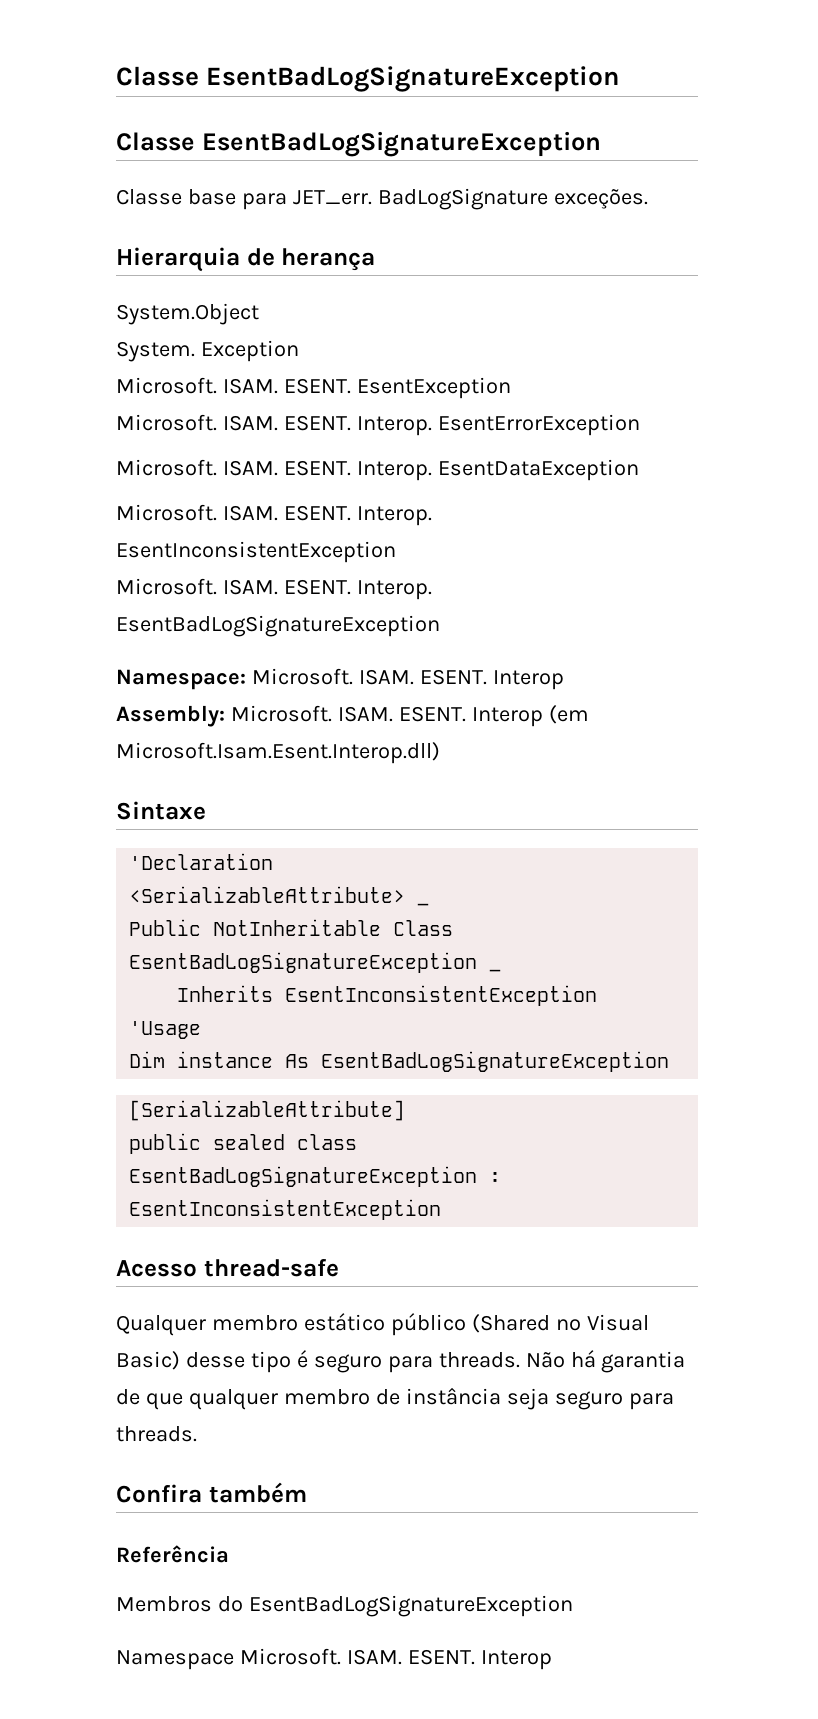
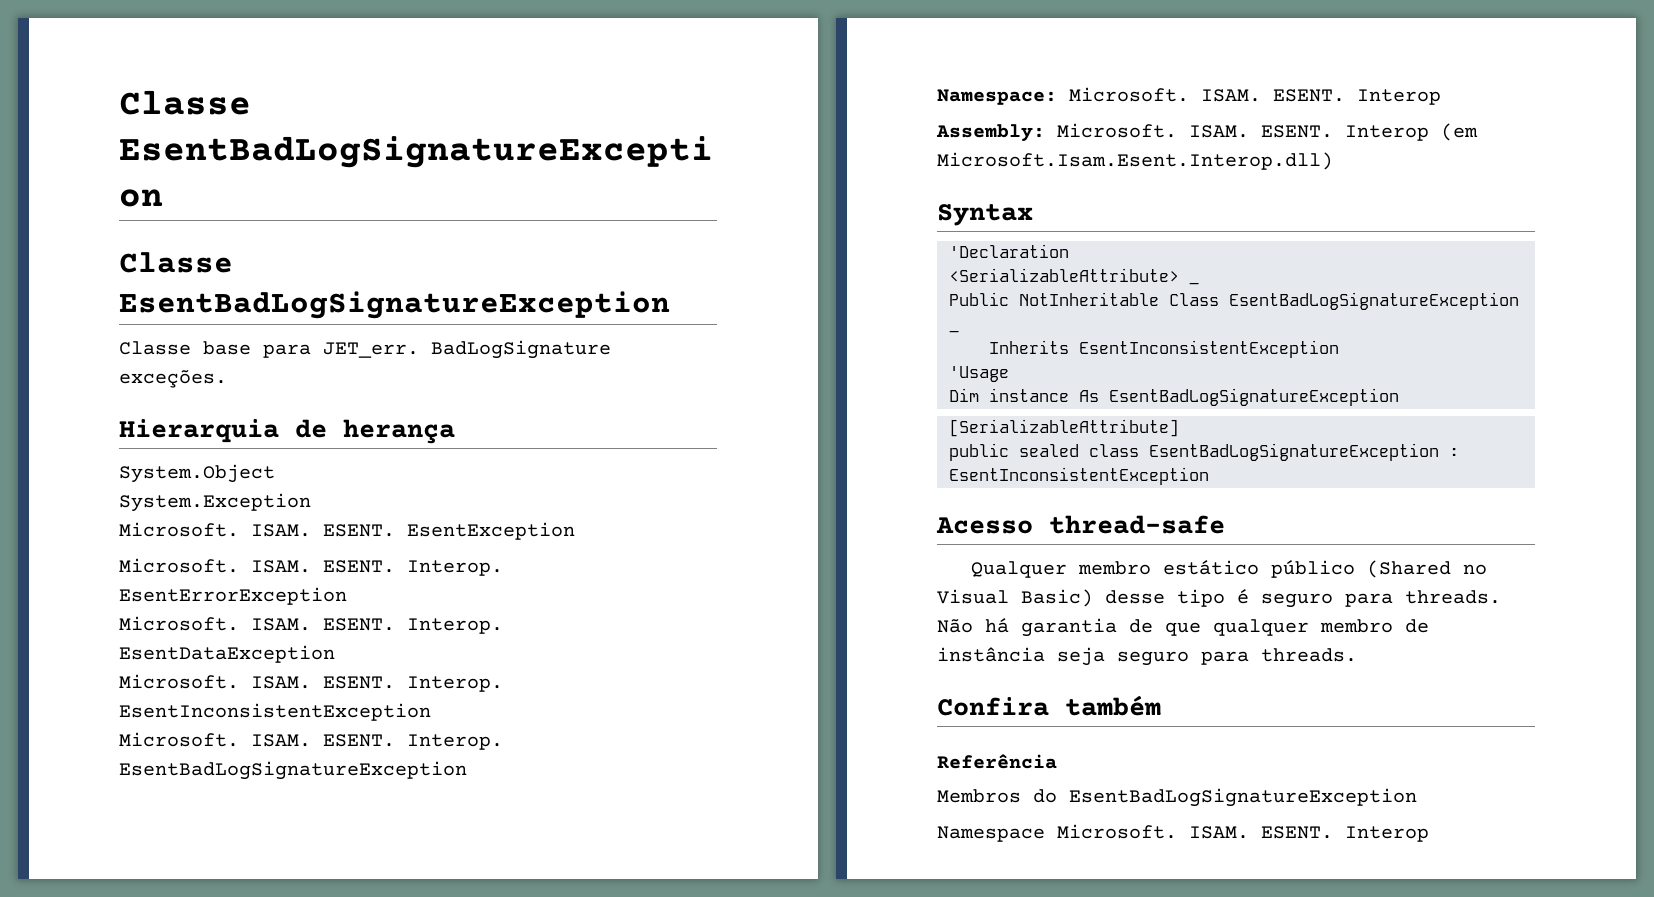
[116,340,299,362] System. Exception -> [119,493,311,512] System.Exception
[116,801,206,820] Sintaxe -> [937,204,1033,226] Syntax

